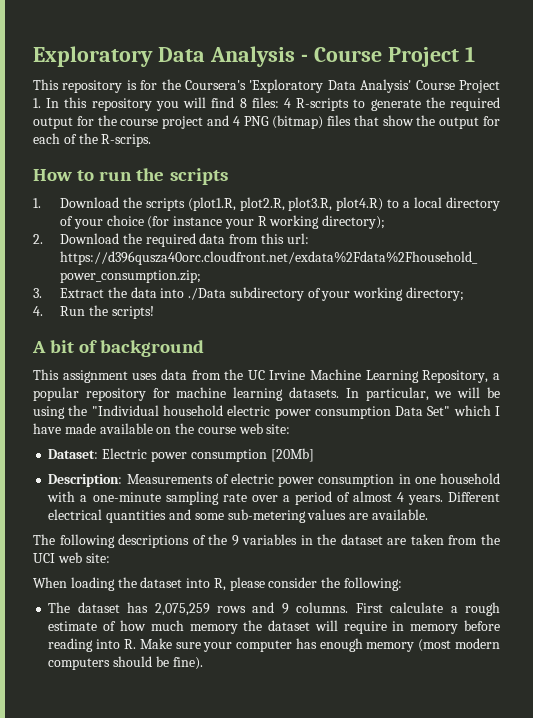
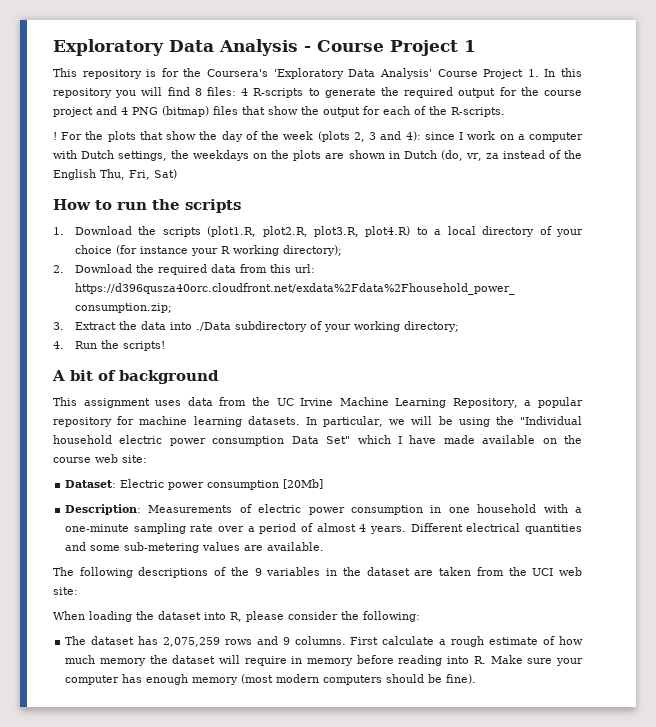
[101,134,152,147] R-scrips. -> [451,107,505,117] [53,131,583,142] [53,150,583,161] [53,169,177,180] R-scripts. // ! For the plots that show the day of the week (plots 2, 3 and 4): since I work on a computer with Dutch settings, the weekdays on the plots are shown in Dutch (do, vr, za instead of the English Thu, Fri, Sat)

